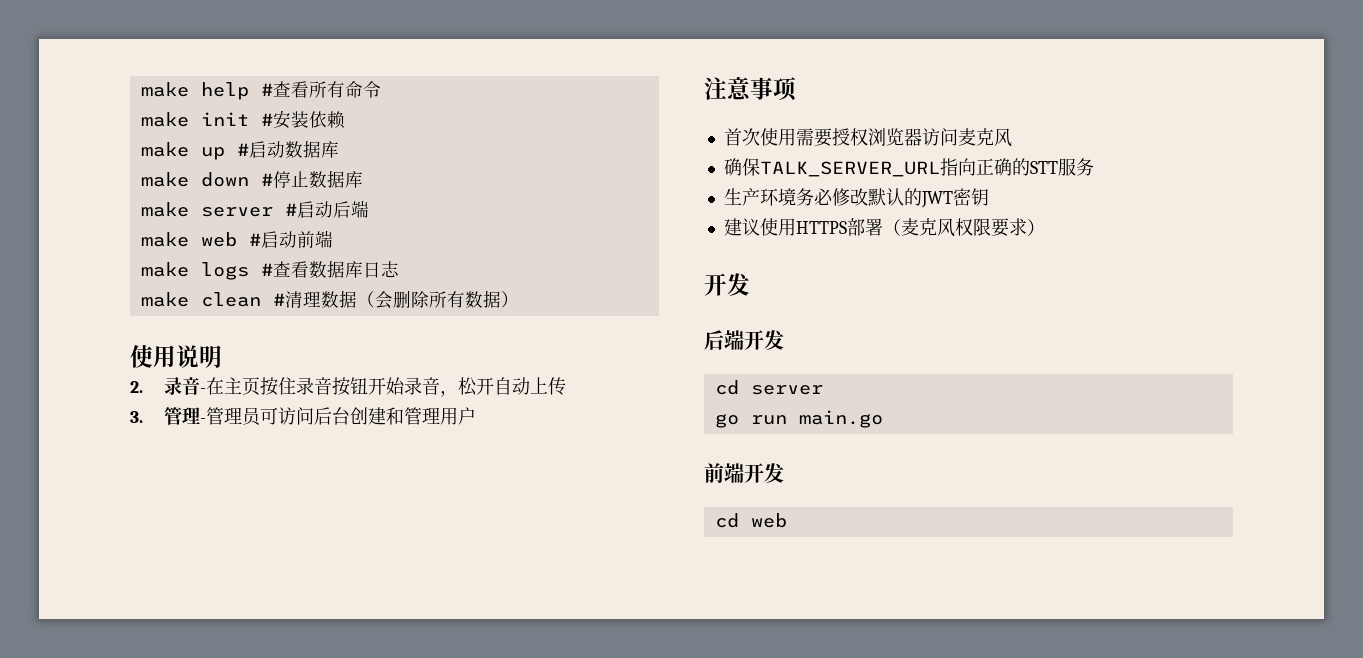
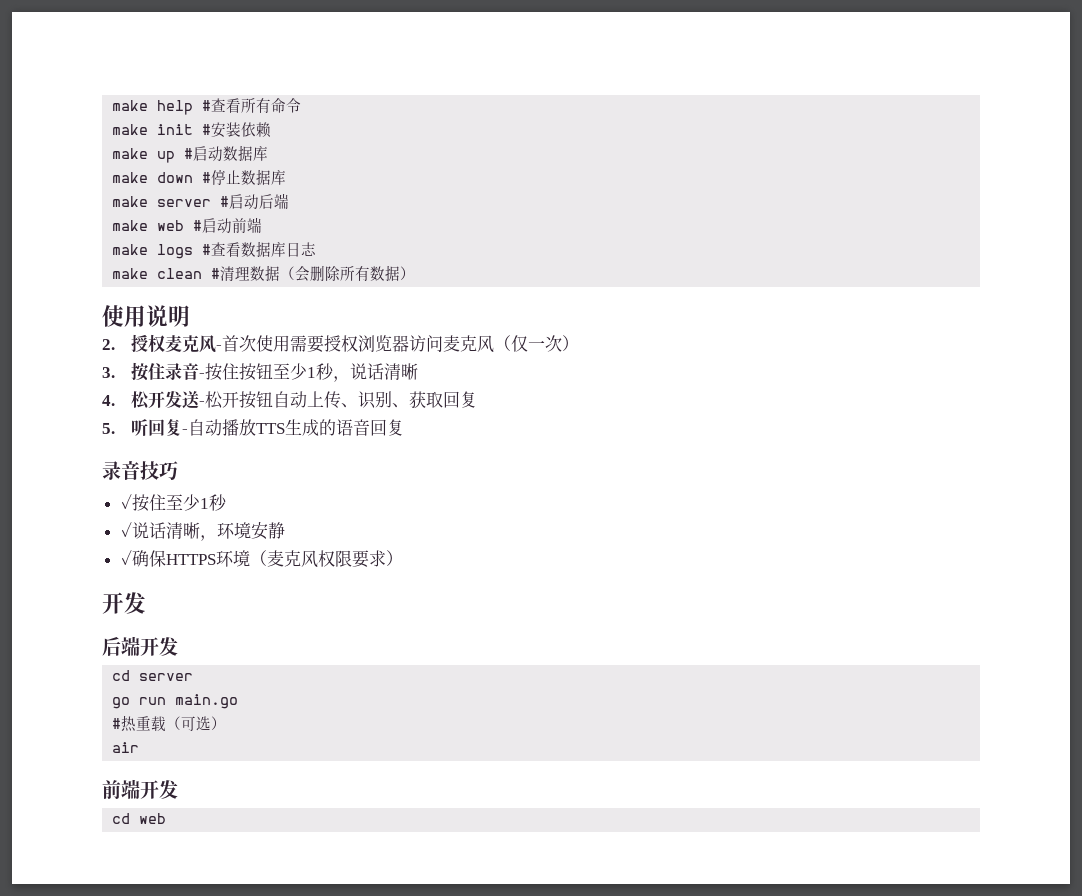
[163,377,566,397] [130,407,476,426] [704,77,797,101] 录音-在主页按住录音按钮开始录音，松开自动上传 // 3.管理-管理员可访问后台创建和管理用户 // 注意事项 // -> [130,334,222,353] 授权麦克风-
[723,158,1094,177] [723,188,989,208] [723,218,883,236] // 确保TALK_SERVER_URL指向正确的STT服务 // 生产环境务必修改默认的JWT密钥 // 建议使用HTTPS部署 -> [493,335,579,352] [102,362,418,382] [102,391,477,410] [102,418,404,436] [102,461,178,481] [120,494,227,512] [120,522,285,541] [120,550,250,567] （仅一次） // 3.按住录音-按住按钮至少1秒，说话清晰 // 4.松开发送-松开按钮自动上传、识别、获取回复 // 5.听回复-自动播放TTS生成的语音回复 // 录音技巧 // ✓按住至少1秒 // ✓说话清晰，环境安静 // ✓确保HTTPS环境
(883, 419) none -> [112,715,227,732] [112,742,140,753] // #热重载（可选） // air

